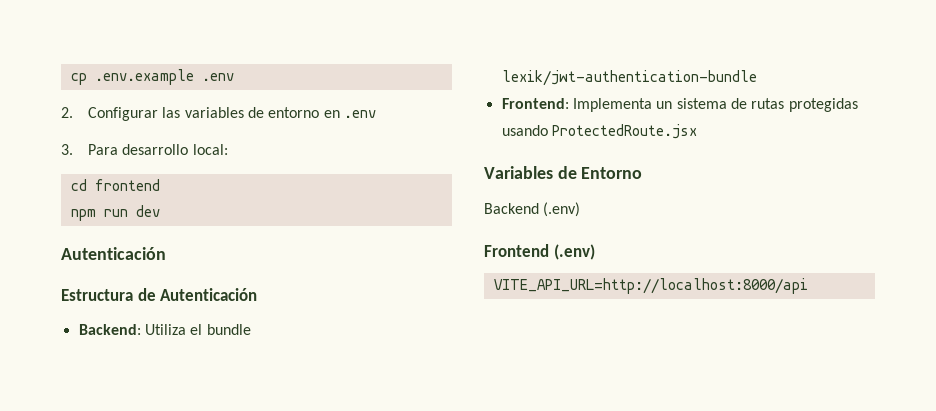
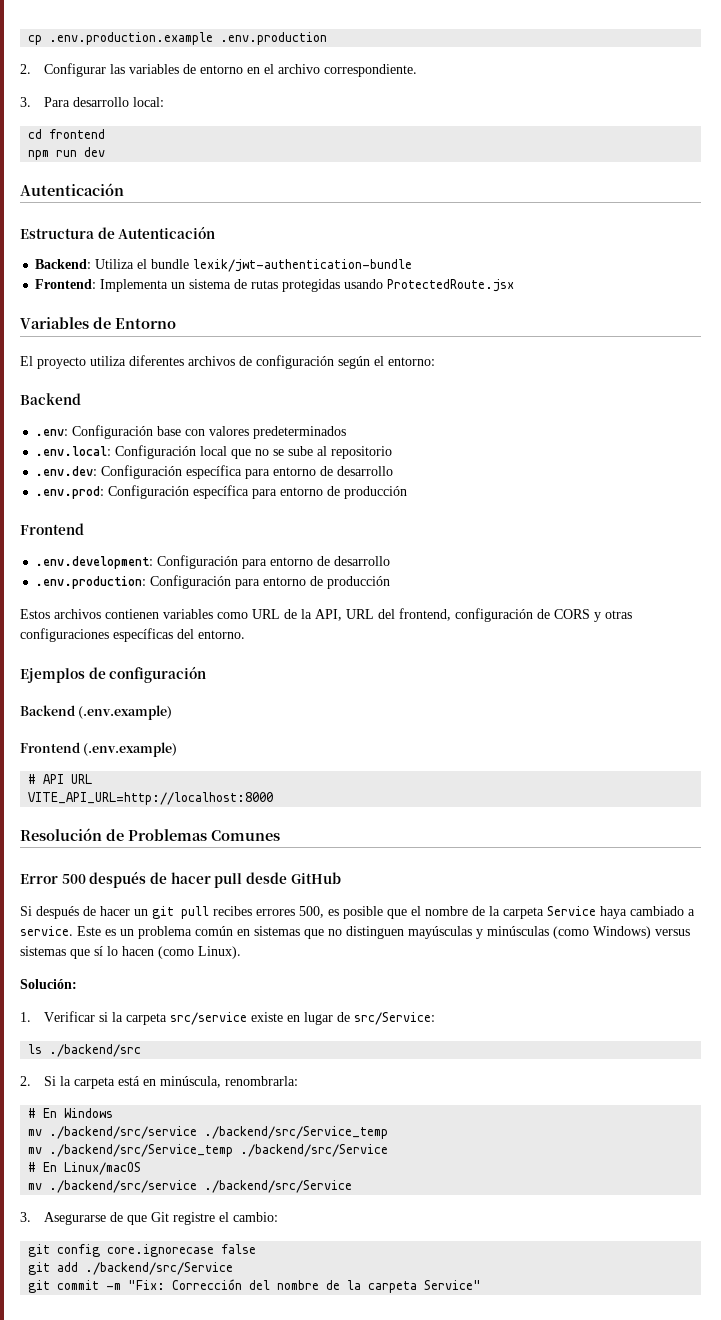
[94,69,234,85] .env.example .env -> [49,32,328,45] .env.production.example .env.production
[343,110,376,118] .env -> [263,64,417,77] el archivo correspondiente.
[484,202,581,217] [484,244,595,260] [493,278,808,294] Backend (.env) // Frontend (.env) // VITE_API_URL=http://localhost:8000/api -> [20,355,435,369] [20,393,81,405] [35,425,347,439] [35,445,393,459] [35,465,394,479] [35,485,408,499] [20,523,84,535] [35,555,391,569] [35,575,391,589] [20,608,632,622] [20,628,245,642] [20,666,207,683] [20,705,173,720] [20,742,178,757] [28,774,93,784] [28,792,274,805] [20,828,280,841] [20,871,341,888] [20,906,695,919] [20,926,690,939] [20,946,241,959] [20,979,77,989] [20,1011,435,1025] [28,1044,142,1057] [20,1076,298,1089] [28,1108,114,1118] [28,1126,389,1139] [28,1144,389,1157] [28,1162,142,1175] [28,1180,353,1193] [20,1212,278,1225] [28,1244,257,1257] [28,1262,234,1275] [28,1279,482,1293] El proyecto utiliza diferentes archivos de configuración según el entorno: // Backend // .env: Configuración base con valores predeterminados // .env.local: Configuración local que no se sube al repositorio // .env.dev: Configuración específica para entorno de desarrollo // .env.prod: Configuración específica para entorno de producción // Frontend // .env.development: Configuración para entorno de desarrollo // .env.production: Configuración para entorno de producción // Estos archivos contienen variables como URL de la API, URL del frontend, configuración de CORS y otras configuraciones específicas del entorno. // Ejemplos de configuración // Backend (.env.example) // Frontend (.env.example) // # API URL // VITE_API_URL=http://localhost:8000 // Resolución de Problemas Comunes // Error 500 después de hacer pull desde GitHub // Si después de hacer un git pull recibes errores 500, es posible que el nombre de la carpeta Service haya cambiado a service. Este es un problema común en sistemas que no distinguen mayúsculas y minúsculas (como Windows) versus sistemas que sí lo hacen (como Linux). // Solución: // 1. Verificar si la carpeta src/service existe en lugar de src/Service: // ls ./backend/src // 2. Si la carpeta está en minúscula, renombrarla: // # En Windows // mv ./backend/src/service ./backend/src/Service_temp // mv ./backend/src/Service_temp ./backend/src/Service // # En Linux/macOS // mv ./backend/src/service ./backend/src/Service // 3. Asegurarse de que Git registre el cambio: // git config core.ignorecase false // git add ./backend/src/Service // git commit -m "Fix: Corrección del nombre de la carpeta Service"

